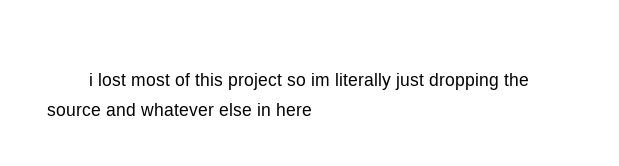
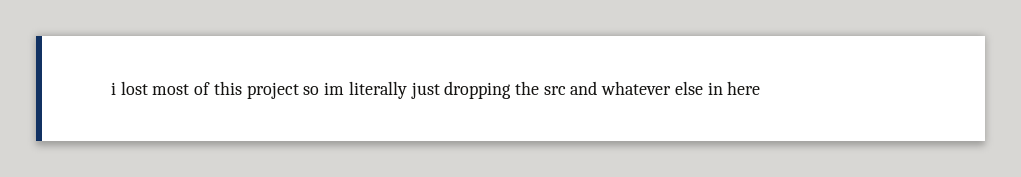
[47,105,101,116] source -> [543,86,566,95] src

